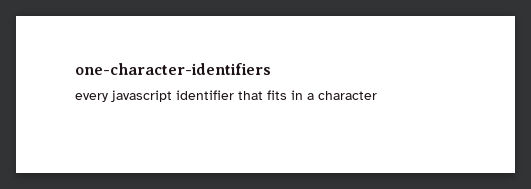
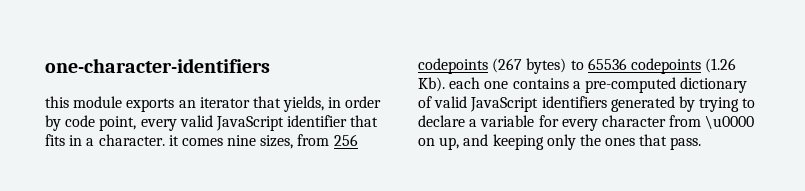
[75,90,172,102] every javascript -> [45,96,382,112] [45,115,284,131] this module exports an iterator that yields, in order by code point, every valid JavaScript
[318,91,377,100] character -> [98,134,358,149] [418,58,737,74] [418,77,748,93] [418,96,756,112] [418,115,755,131] [418,134,702,150] character. it comes nine sizes, from 256 codepoints (267 bytes) to 65536 codepoints (1.26 Kb). each one contains a pre-computed dictionary of valid JavaScript identifiers generated by trying to declare a variable for every character from \u0000 on up, and keeping only the ones that pass.

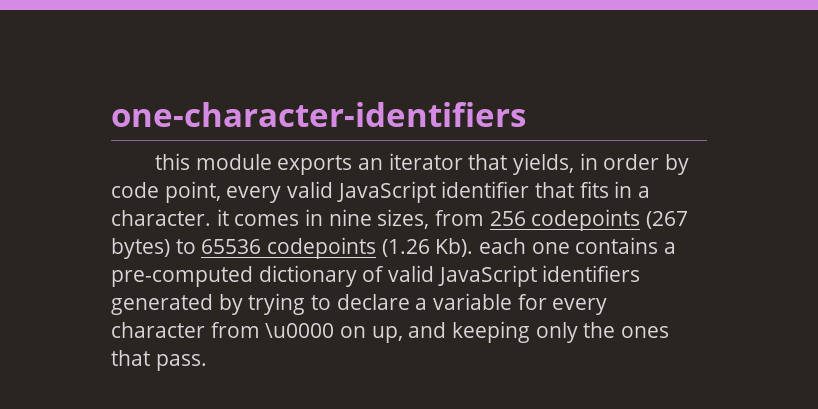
(223, 142) none -> [305,209,324,226] in

